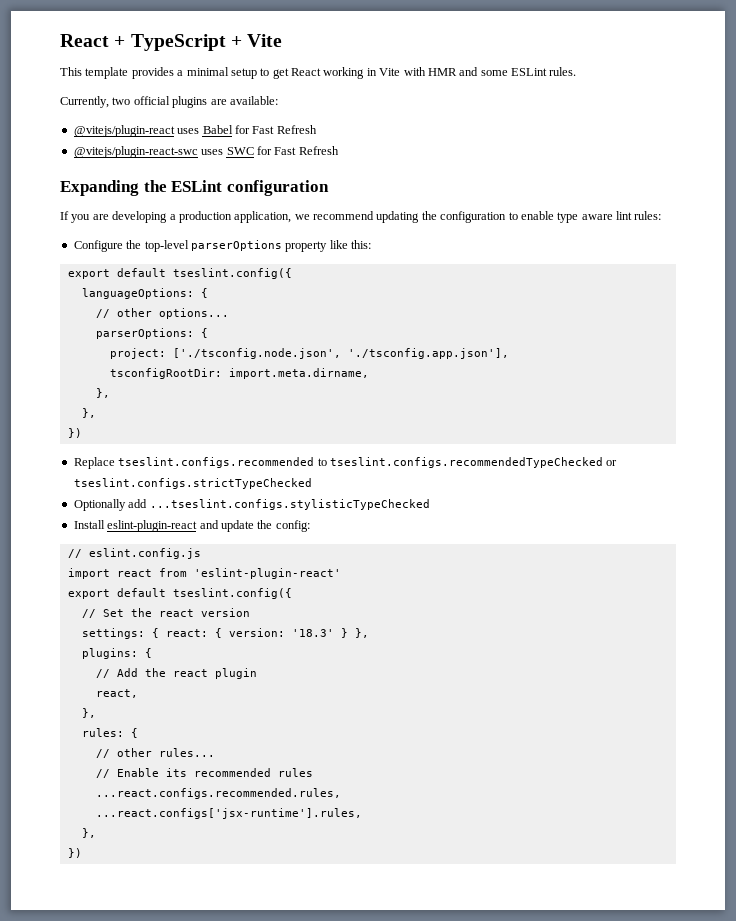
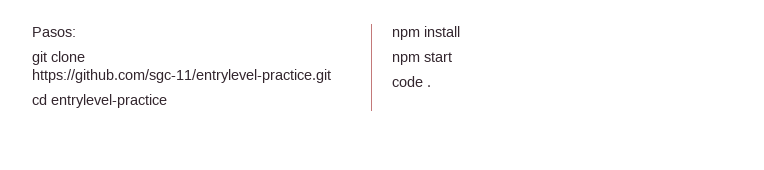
[60,34,283,51] [60,67,577,79] [60,96,278,108] [73,125,317,137] [73,146,339,158] [60,180,329,196] [60,211,662,223] [73,240,371,252] [67,268,292,279] [81,288,208,299] [95,308,229,319] [95,328,208,339] [109,348,509,359] [109,368,369,379] [95,388,110,398] [81,408,96,418] [67,428,82,438] [73,457,618,469] [73,478,312,489] [73,499,430,511] [73,520,310,532] [67,548,201,559] [67,568,341,579] [67,588,292,599] [81,608,250,618] [81,628,369,639] [81,648,152,659] [95,668,257,679] [95,689,138,698] [81,708,96,718] [81,728,138,738] [95,748,215,758] [95,768,313,778] [95,788,341,799] [95,808,362,819] [81,828,96,838] [67,848,82,858] React + TypeScript + Vite // This template provides a minimal setup to get React working in Vite with HMR and some ESLint rules. // Currently, two official plugins are available: // @vitejs/plugin-react uses Babel for Fast Refresh // @vitejs/plugin-react-swc uses SWC for Fast Refresh // Expanding the ESLint configuration // If you are developing a production application, we recommend updating the configuration to enable type aware lint rules: // Configure the top-level parserOptions property like this: // export default tseslint.config({ // languageOptions: { // // other options... // parserOptions: { // project: ['./tsconfig.node.json', './tsconfig.app.json'], // tsconfigRootDir: import.meta.dirname, // }, // }, // }) // Replace tseslint.configs.recommended to tseslint.configs.recommendedTypeChecked or tseslint.configs.strictTypeChecked // Optionally add ...tseslint.configs.stylisticTypeChecked // Install eslint-plugin-react and update the config: // // eslint.config.js // import react from 'eslint-plugin-react' // export default tseslint.config({ // // Set the react version // settings: { react: { version: '18.3' } }, // plugins: { // // Add the react plugin // react, // }, // rules: { // // other rules... // // Enable its recommended rules // ...react.configs.recommended.rules, // ...react.configs['jsx-runtime'].rules, // }, // }) -> [32,27,76,37] [32,51,85,65] [32,69,331,83] [32,94,167,108] [392,26,460,40] [392,52,452,65] [392,76,431,87] Pasos: // git clone https://github.com/sgc-11/entrylevel-practice.git // cd entrylevel-practice // npm install // npm start // code .

